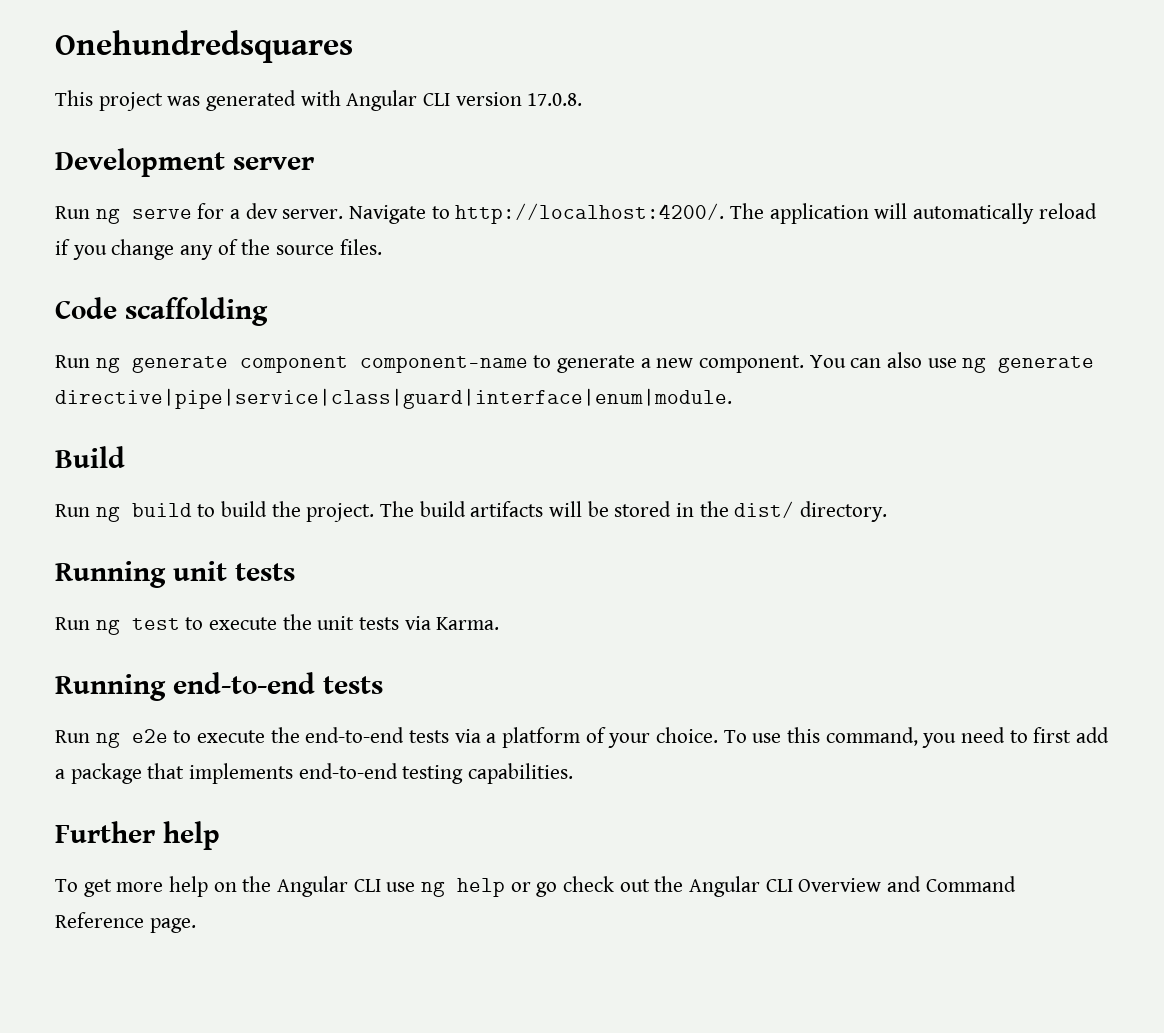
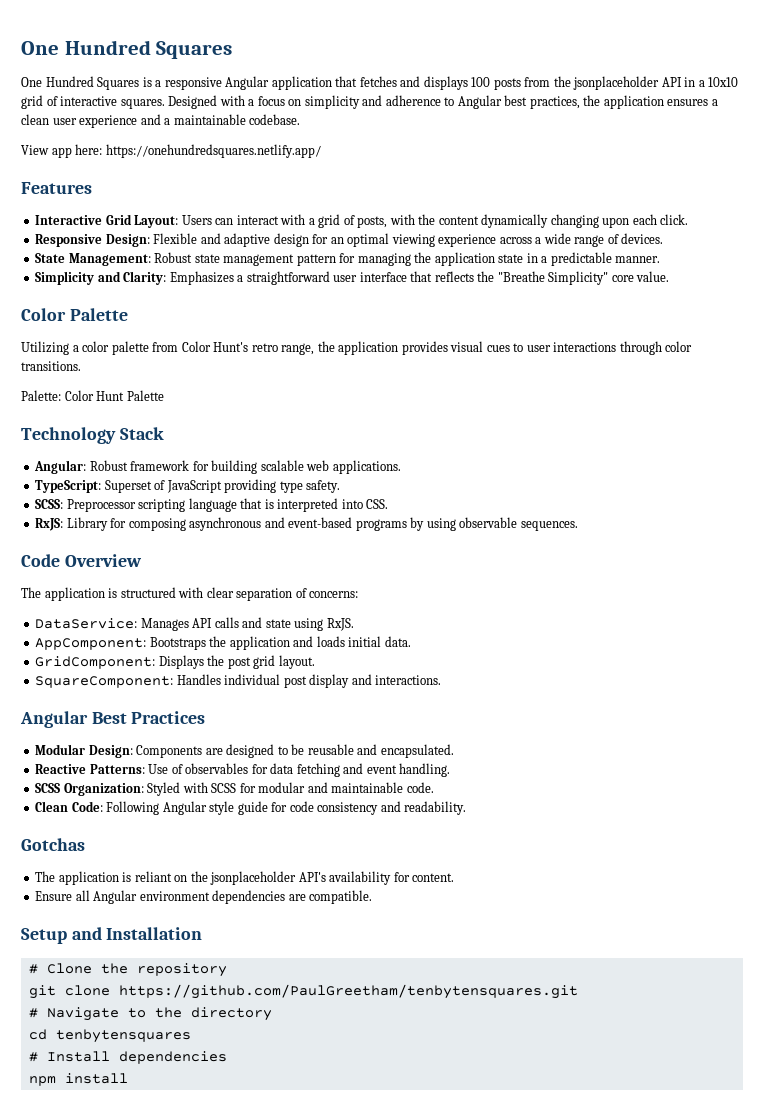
[55,30,353,63] [55,90,583,111] [55,148,314,177] [55,203,1097,224] [55,239,382,260] [55,297,268,326] [55,352,1095,373] [55,388,732,409] [55,446,125,468] [55,501,888,522] [55,561,295,588] [55,614,500,635] [55,672,383,701] [55,727,1110,748] [55,763,574,784] [55,821,220,850] [55,876,1016,897] [55,912,196,933] Onehundredsquares // This project was generated with Angular CLI version 17.0.8. // Development server // Run ng serve for a dev server. Navigate to http://localhost:4200/. The application will automatically reload if you change any of the source files. // Code scaffolding // Run ng generate component component-name to generate a new component. You can also use ng generate directive|pipe|service|class|guard|interface|enum|module. // Build // Run ng build to build the project. The build artifacts will be stored in the dist/ directory. // Running unit tests // Run ng test to execute the unit tests via Karma. // Running end-to-end tests // Run ng e2e to execute the end-to-end tests via a platform of your choice. To use this command, you need to first add a package that implements end-to-end testing capabilities. // Further help // To get more help on the Angular CLI use ng help or go check out the Angular CLI Overview and Command Reference page. -> [21,40,233,59] [21,76,739,90] [21,95,718,109] [21,114,301,128] [21,144,321,158] [21,182,92,194] [35,214,689,228] [35,233,664,247] [35,252,661,266] [35,271,670,285] [21,308,128,321] [21,341,693,355] [21,361,81,371] [21,390,164,401] [21,427,164,444] [34,460,401,474] [35,479,341,493] [35,498,389,512] [35,517,578,531] [21,554,142,567] [21,587,359,601] [35,617,354,631] [35,636,411,650] [35,655,315,669] [35,674,442,688] [20,711,206,728] [35,744,454,758] [35,763,451,777] [35,782,434,796] [35,801,467,815] [21,838,85,851] [35,871,455,885] [35,890,373,904] [21,927,203,944] [28,963,227,977] [28,984,578,999] [28,1007,272,1021] [28,1029,191,1043] [28,1051,227,1064] [28,1073,128,1086] One Hundred Squares // One Hundred Squares is a responsive Angular application that fetches and displays 100 posts from the jsonplaceholder API in a 10x10 grid of interactive squares. Designed with a focus on simplicity and adherence to Angular best practices, the application ensures a clean user experience and a maintainable codebase. // View app here: https://onehundredsquares.netlify.app/ // Features // Interactive Grid Layout: Users can interact with a grid of posts, with the content dynamically changing upon each click. // Responsive Design: Flexible and adaptive design for an optimal viewing experience across a wide range of devices. // State Management: Robust state management pattern for managing the application state in a predictable manner. // Simplicity and Clarity: Emphasizes a straightforward user interface that reflects the "Breathe Simplicity" core value. // Color Palette // Utilizing a color palette from Color Hunt's retro range, the application provides visual cues to user interactions through color transitions. // Palette: Color Hunt Palette // Technology Stack // Angular: Robust framework for building scalable web applications. // TypeScript: Superset of JavaScript providing type safety. // SCSS: Preprocessor scripting language that is interpreted into CSS. // RxJS: Library for composing asynchronous and event-based programs by using observable sequences. // Code Overview // The application is structured with clear separation of concerns: // DataService: Manages API calls and state using RxJS. // AppComponent: Bootstraps the application and loads initial data. // GridComponent: Displays the post grid layout. // SquareComponent: Handles individual post display and interactions. // Angular Best Practices // Modular Design: Components are designed to be reusable and encapsulated. // Reactive Patterns: Use of observables for data fetching and event handling. // SCSS Organization: Styled with SCSS for modular and maintainable code. // Clean Code: Following Angular style guide for code consistency and readability. // Gotchas // The application is reliant on the jsonplaceholder API's availability for content. // Ensure all Angular environment dependencies are compatible. // Setup and Installation // # Clone the repository // git clone https://github.com/PaulGreetham/tenbytensquares.git // # Navigate to the directory // cd tenbytensquares // # Install dependencies // npm install

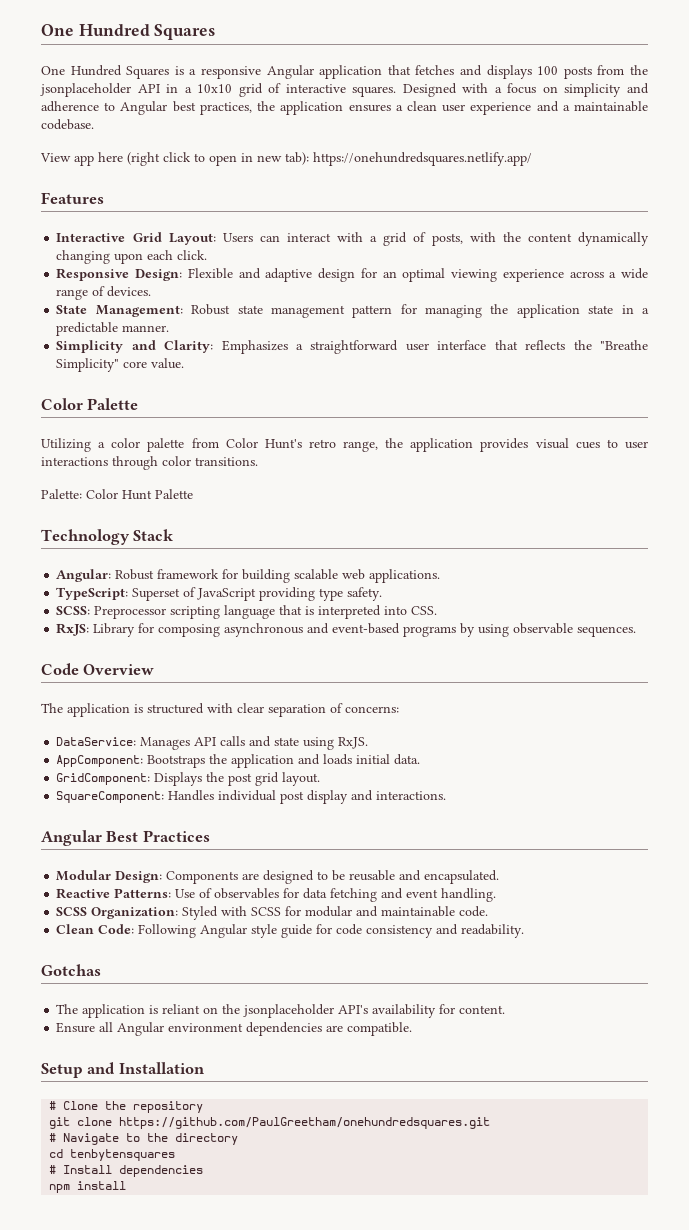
[75,144,103,155] here: -> [98,152,309,166] here (right click to open in new tab):
[118,984,578,999] https://github.com/PaulGreetham/tenbytensquares.git -> [119,1117,491,1129] https://github.com/PaulGreetham/onehundredsquares.git

